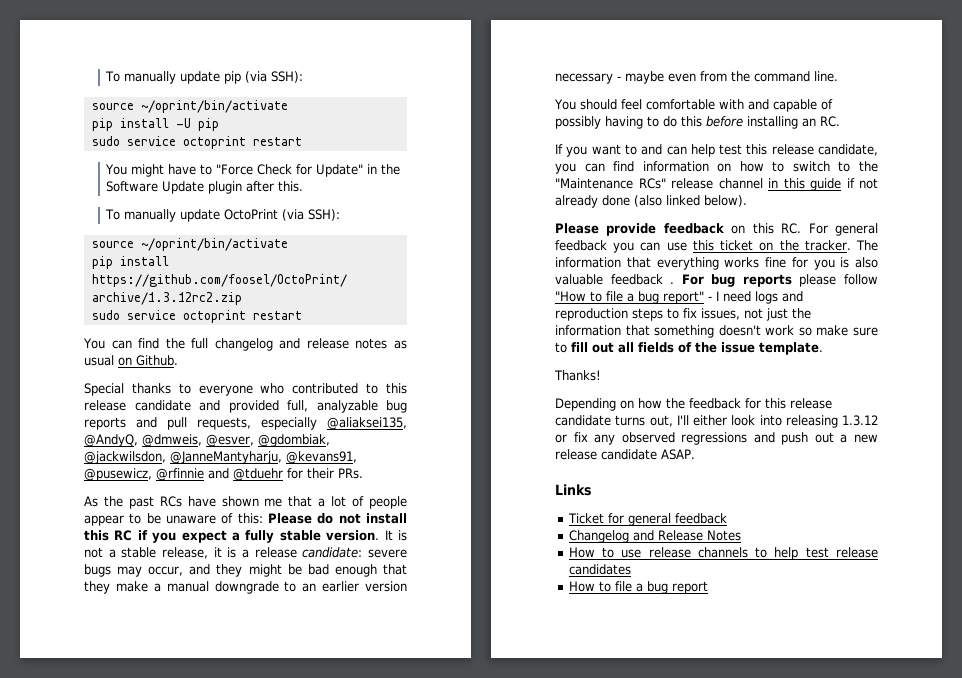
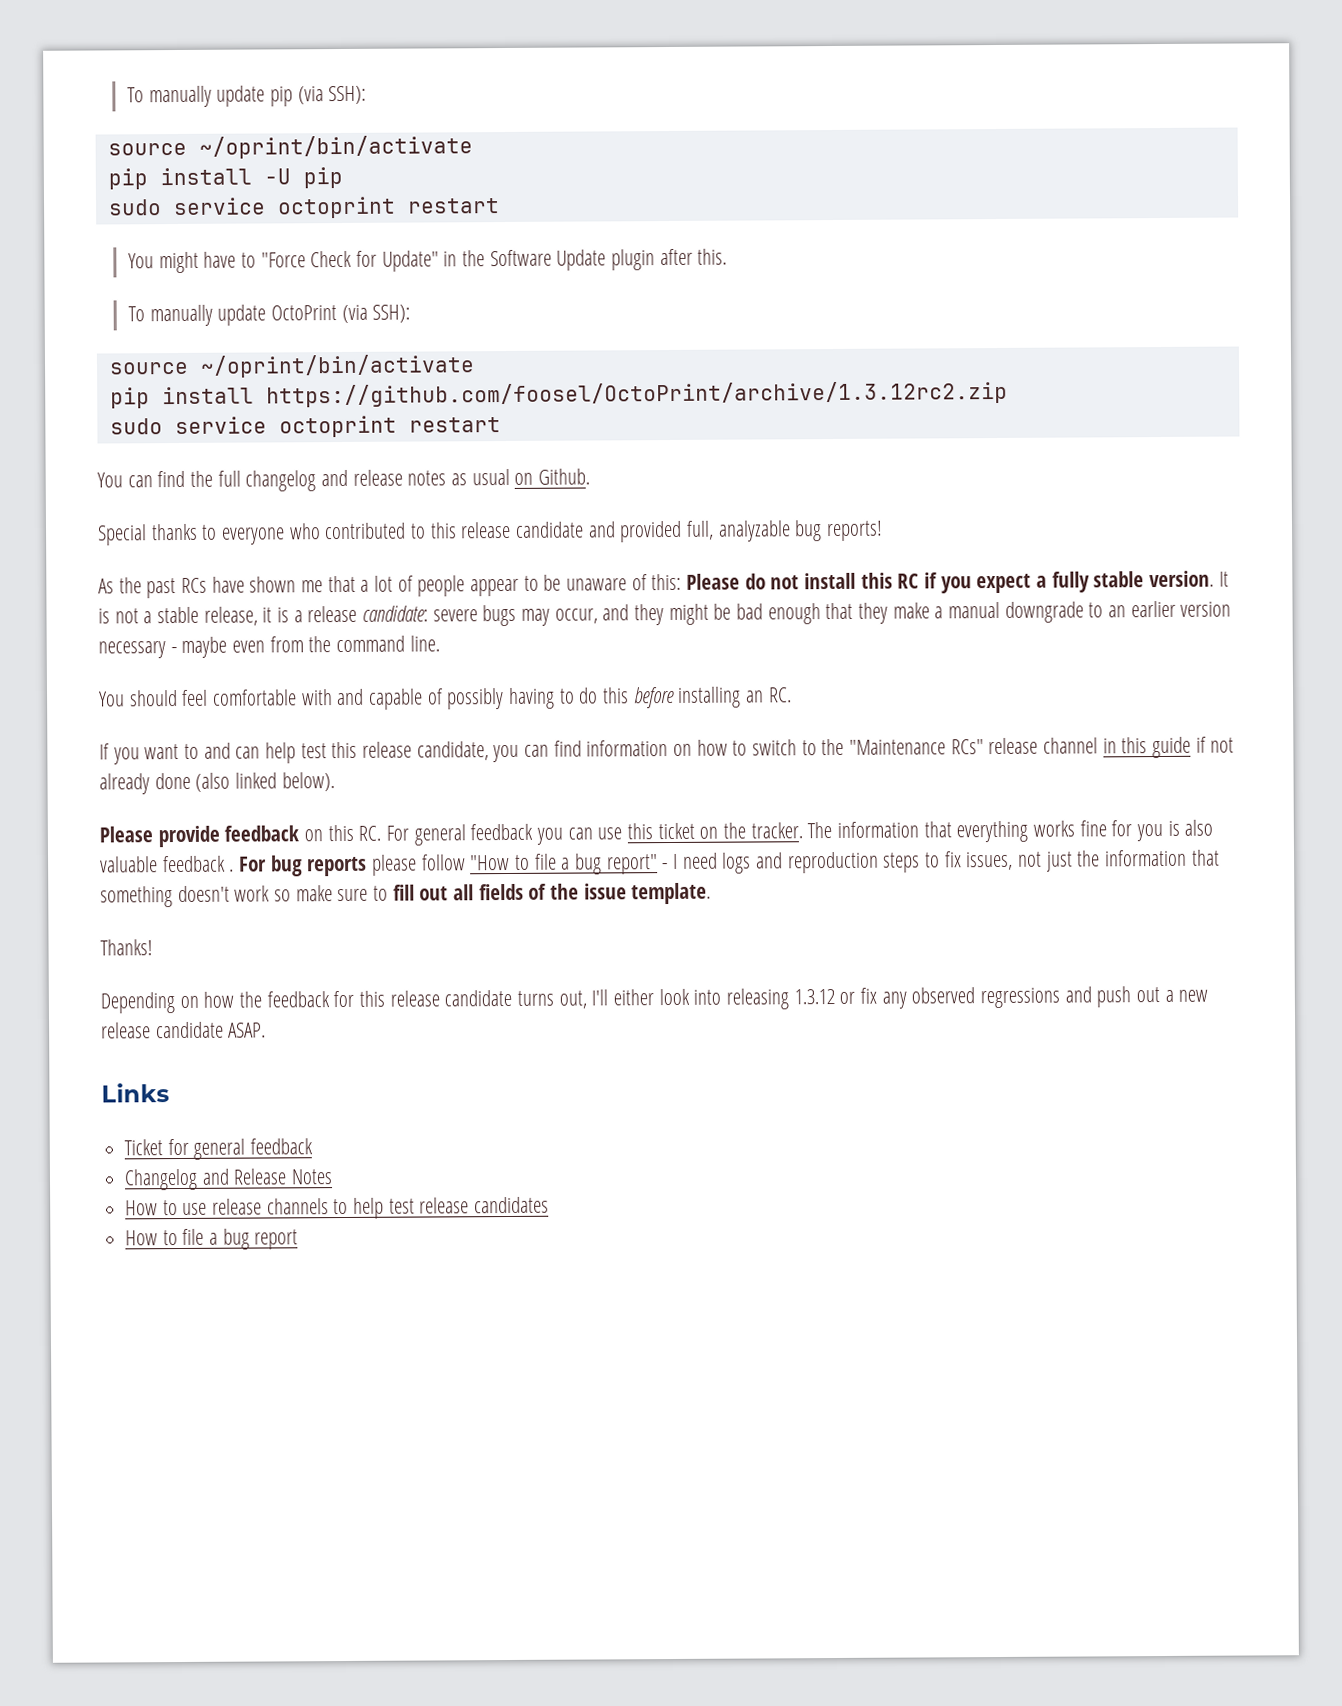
[84,417,407,430] [84,434,330,447] [84,451,357,464] [84,468,363,481] reports and pull requests, especially @aliaksei135, @AndyQ, @dmweis, @esver, @gdombiak, @jackwilsdon, @JanneMantyharju, @kevans91, @pusewicz, @rfinnie and @tduehr for their PRs. -> [826,520,884,542] reports!

